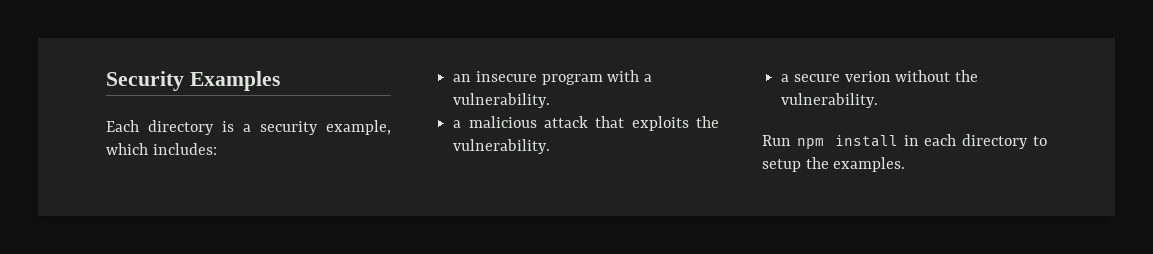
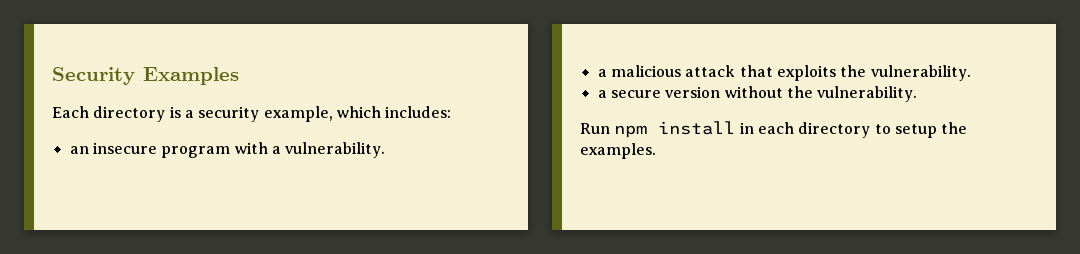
[844,71,891,82] verion -> [665,86,721,98] version

